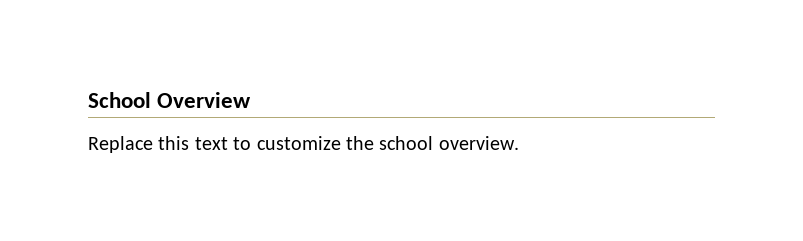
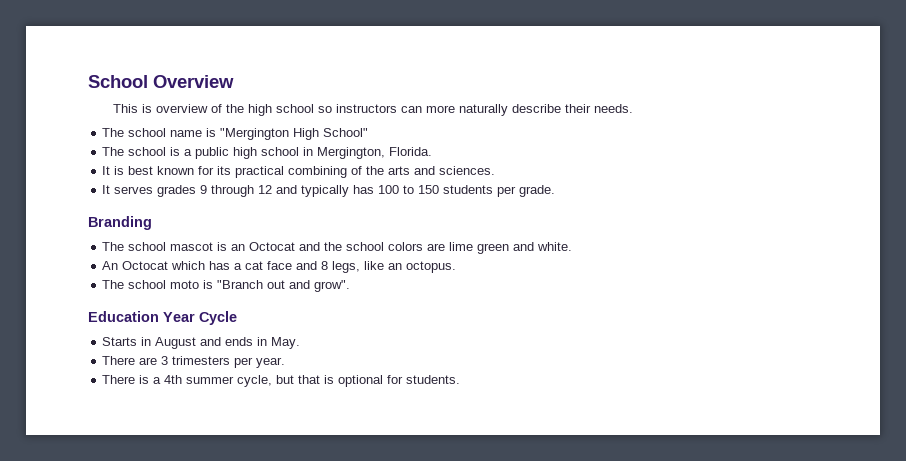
[88,136,519,153] Replace this text to customize the school overview. -> [112,104,633,116] [102,128,369,140] [102,147,433,159] [102,166,496,178] [102,185,556,197] [88,216,152,230] [102,242,573,254] [102,261,457,273] [102,280,351,292] [88,311,237,325] [102,337,301,349] [102,356,286,368] [102,375,461,387] This is overview of the high school so instructors can more naturally describe their needs. // The school name is "Mergington High School" // The school is a public high school in Mergington, Florida. // It is best known for its practical combining of the arts and sciences. // It serves grades 9 through 12 and typically has 100 to 150 students per grade. // Branding // The school mascot is an Octocat and the school colors are lime green and white. // An Octocat which has a cat face and 8 legs, like an octopus. // The school moto is "Branch out and grow". // Education Year Cycle // Starts in August and ends in May. // There are 3 trimesters per year. // There is a 4th summer cycle, but that is optional for students.

